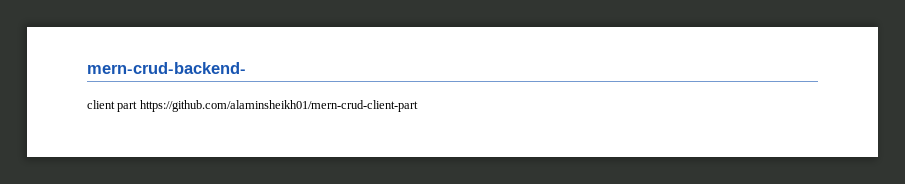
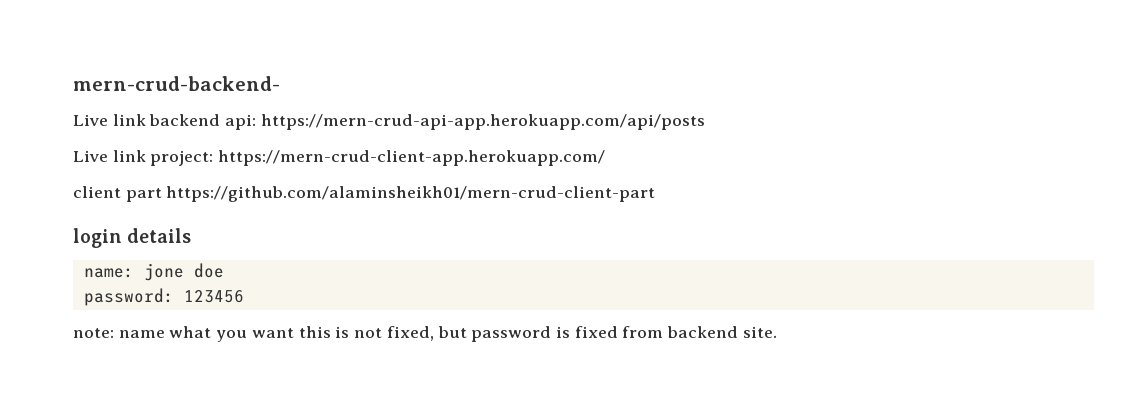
[87,100,418,112] client part https://github.com/alaminsheikh01/mern-crud-client-part -> [73,114,705,130] [73,150,606,166] [73,186,656,202] [73,228,192,248] [83,263,224,281] [83,288,244,306] [73,326,777,342] Live link backend api: https://mern-crud-api-app.herokuapp.com/api/posts // Live link project: https://mern-crud-client-app.herokuapp.com/ // client part https://github.com/alaminsheikh01/mern-crud-client-part // login details // name: jone doe // password: 123456 // note: name what you want this is not fixed, but password is fixed from backend site.

